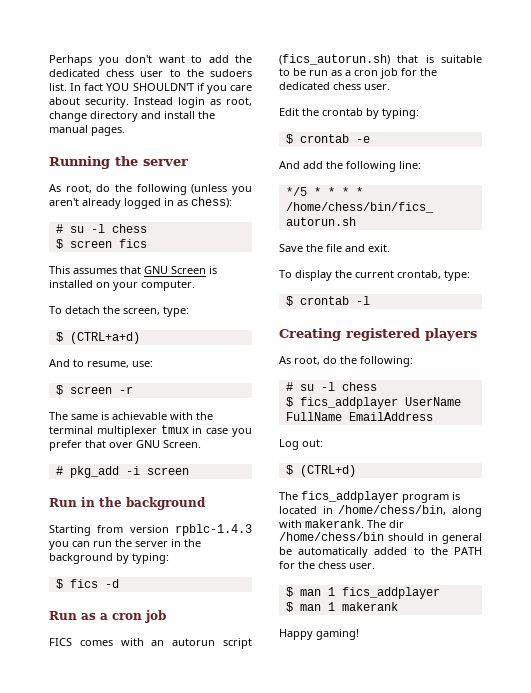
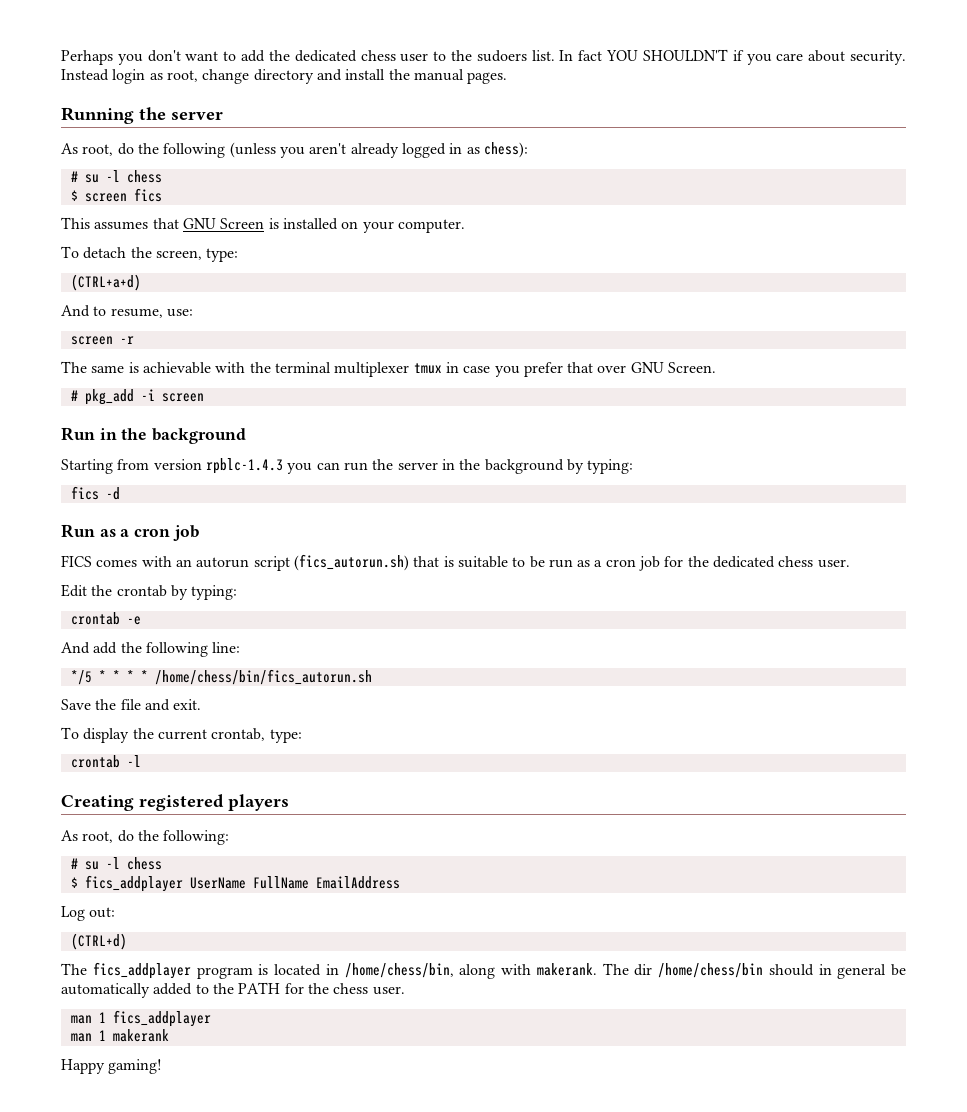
[55,332,63,342] $ -> (239, 255) none
[55,385,63,395] $ -> (193, 313) none
[55,579,63,589] $ -> (634, 466) none
[285,134,293,144] $ -> (238, 592) none
[285,296,293,306] $ -> (302, 736) none
[285,465,293,475] $ -> (116, 912) none
[285,587,293,597] $ -> (405, 990) none
[285,602,293,612] $ -> (211, 1018) none

